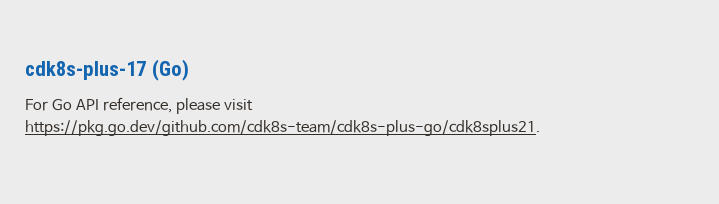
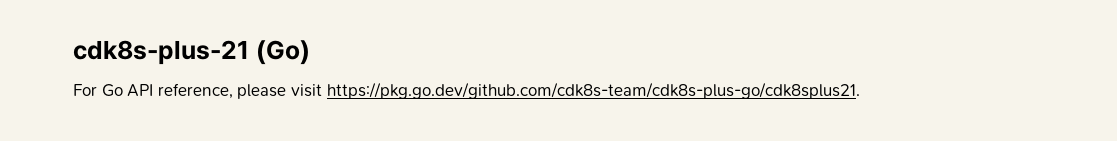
[25,61,146,80] cdk8s-plus-17 -> [73,40,249,65] cdk8s-plus-21

